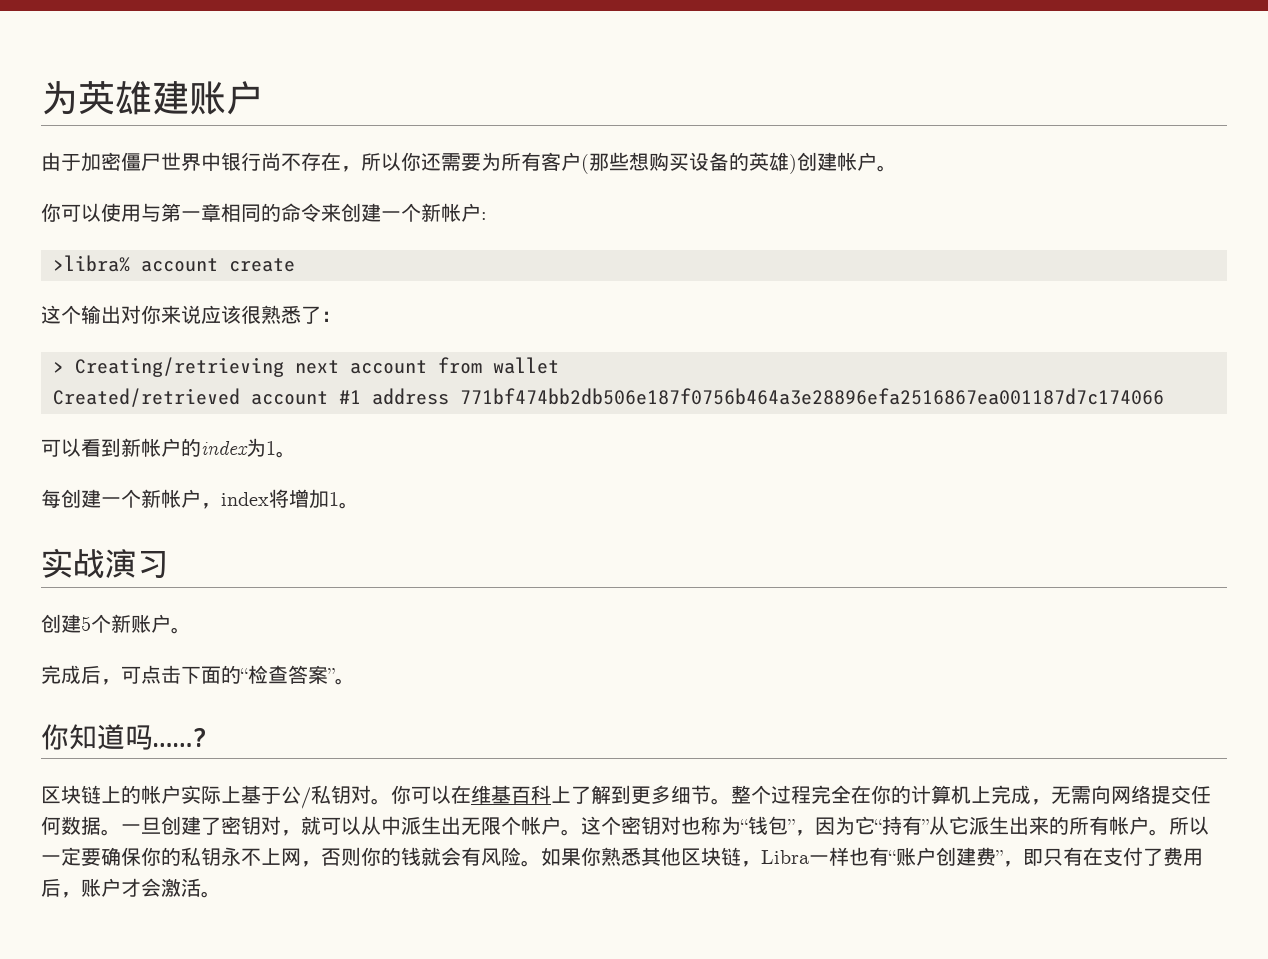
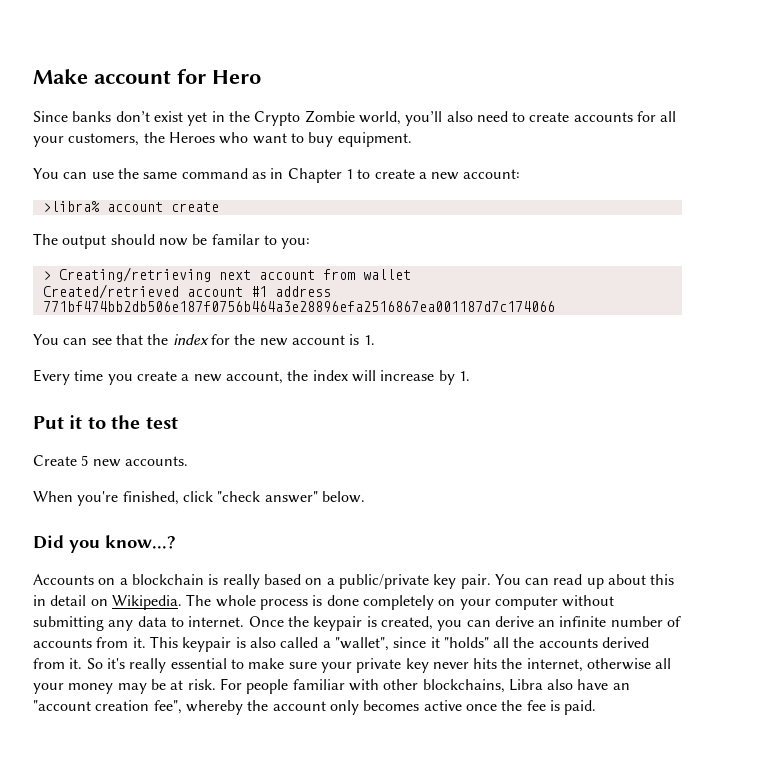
[41,80,263,115] [41,152,897,174] [41,203,487,222] [53,255,295,272] [41,305,341,324] 为英雄建账户 // 由于加密僵尸世界中银行尚不存在，所以你还需要为所有客户(那些想购买设备的英雄)创建帐户。 // 你可以使用与第一章相同的命令来创建一个新帐户: // >libra% account create // 这个输出对你来说应该很熟悉了： -> [33,69,261,84] [33,110,677,126] [33,132,412,147] [33,168,521,183] [42,201,219,212] [33,233,311,249] Make account for Hero // Since banks don’t exist yet in the Crypto Zombie world, you’ll also need to create accounts for all your customers, the Heroes who want to buy equipment. // You can use the same command as in Chapter 1 to create a new account: // >libra% account create // The output should now be familar to you:
[41,438,296,458] [41,489,359,509] [41,548,169,578] [41,614,191,634] [41,665,355,685] [41,724,207,750] [41,785,1211,809] [41,816,1209,836] [41,847,1203,867] [41,878,221,898] 可以看到新帐户的index为1。 // 每创建一个新帐户，index将增加1。 // 实战演习 // 创建5个新账户。 // 完成后，可点击下面的“检查答案”。 // 你知道吗……? // 区块链上的帐户实际上基于公/私钥对。你可以在维基百科上了解到更多细节。整个过程完全在你的计算机上完成，无需向网络提交任何数据。一旦创建了密钥对，就可以从中派生出无限个帐户。这个密钥对也称为“钱包”，因为它“持有”从它派生出来的所有帐户。所以一定要确保你的私钥永不上网，否则你的钱就会有风险。如果你熟悉其他区块链，Libra一样也有“账户创建费”，即只有在支付了费用后，账户才会激活。 -> [33,334,375,346] [33,369,470,385] [33,415,178,429] [33,455,188,467] [33,491,365,506] [33,535,176,553] [33,574,675,589] [33,594,615,610] [33,616,682,631] [33,636,650,652] [33,658,672,673] [33,678,630,694] [33,700,597,715] You can see that the index for the new account is 1. // Every time you create a new account, the index will increase by 1. // Put it to the test // Create 5 new accounts. // When you're finished, click "check answer" below. // Did you know...? // Accounts on a blockchain is really based on a public/private key pair. You can read up about this in detail on Wikipedia. The whole process is done completely on your computer without submitting any data to internet. Once the keypair is created, you can derive an infinite number of accounts from it. This keypair is also called a "wallet", since it "holds" all the accounts derived from it. So it's really essential to make sure your private key never hits the internet, otherwise all your money may be at risk. For people familiar with other blockchains, Libra also have an "account creation fee", whereby the account only becomes active once the fee is paid.

